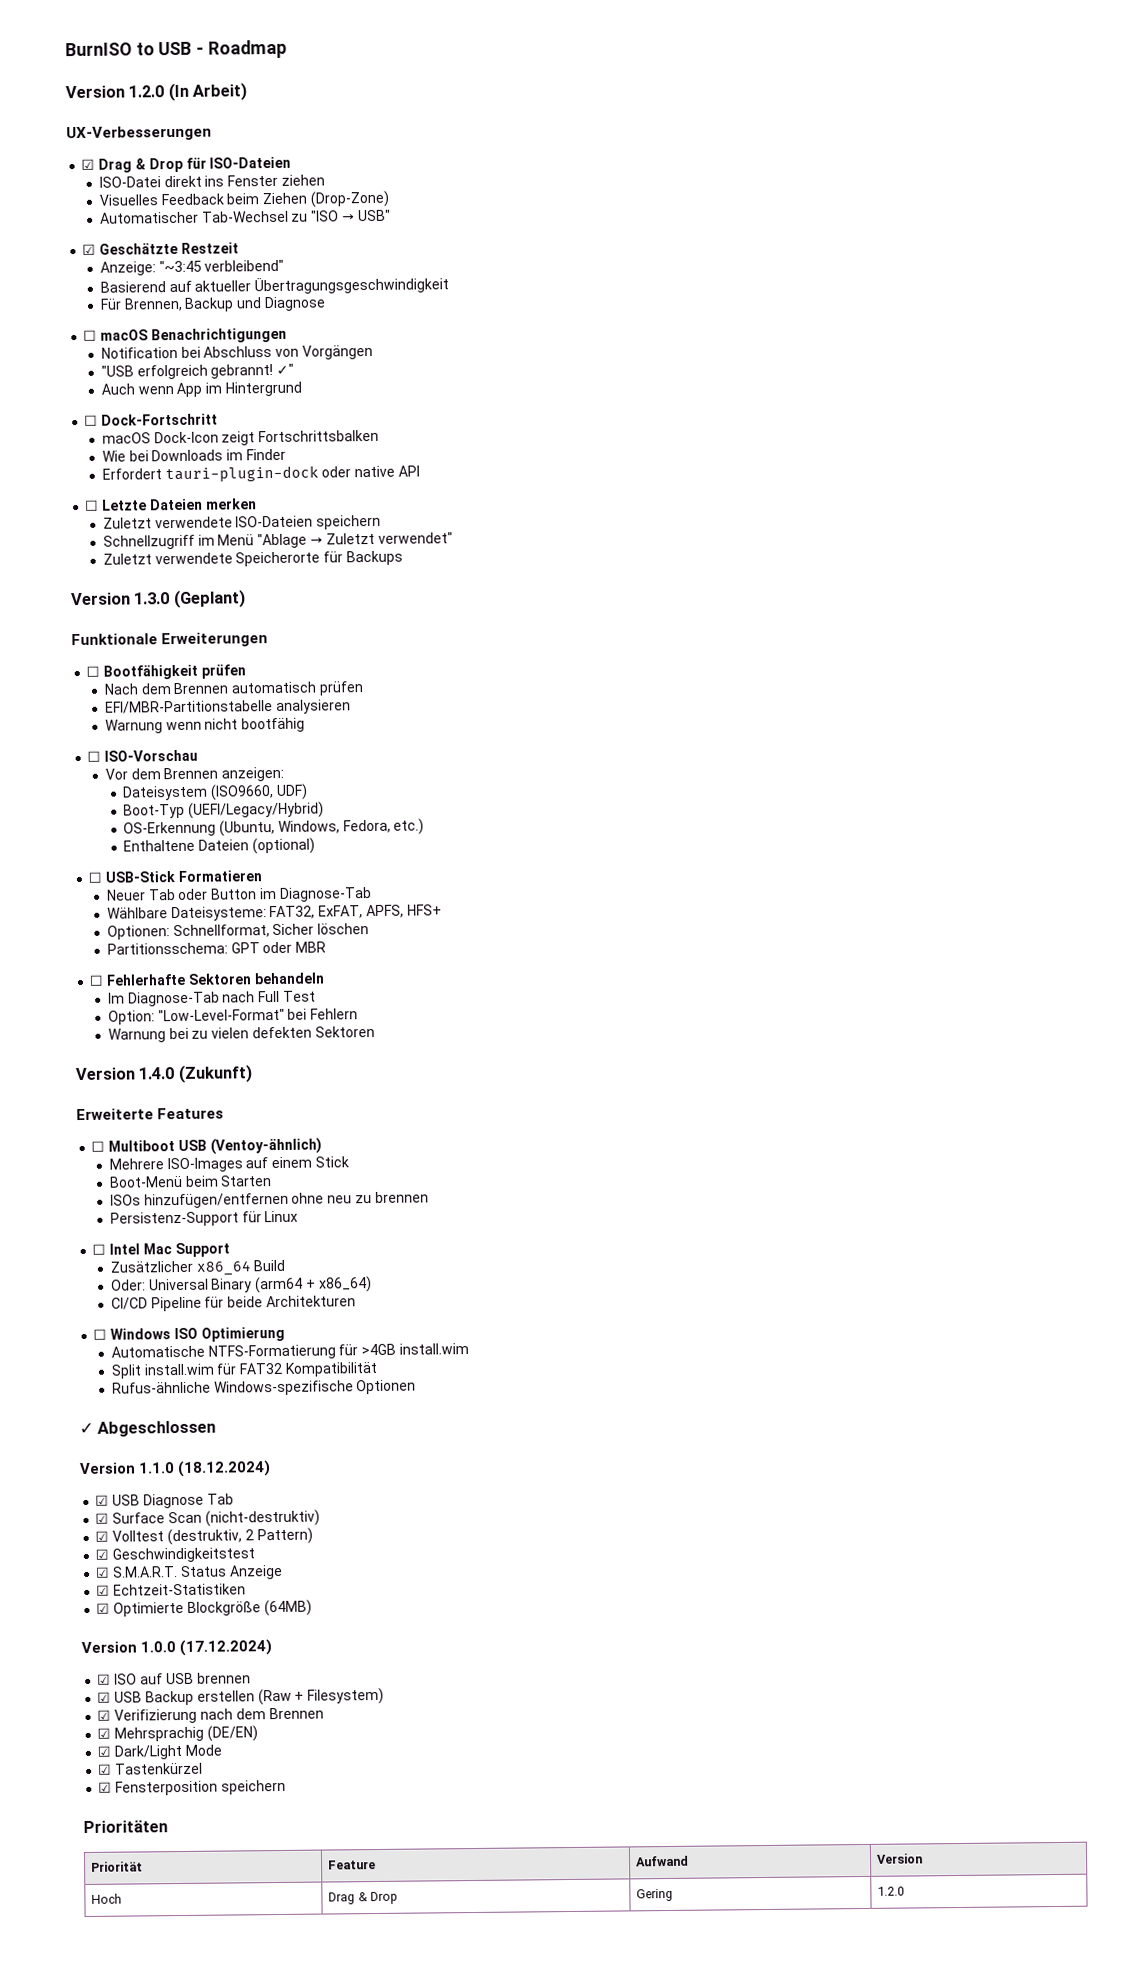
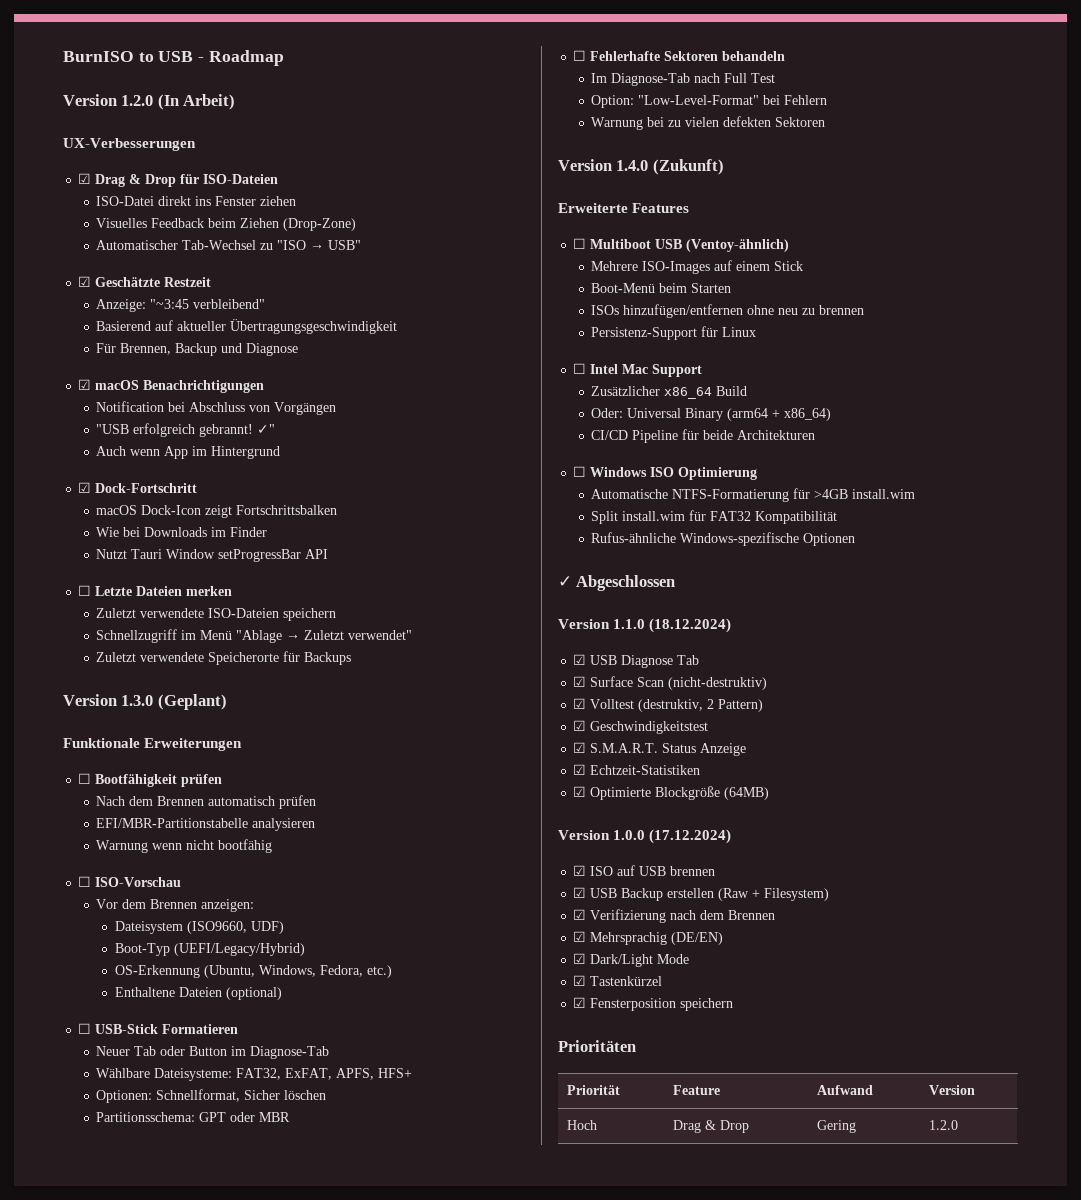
[83,329,98,341] ☐ -> [78,379,92,390] ☑
[84,414,99,426] ☐ -> [78,482,92,493] ☑
[101,465,396,483] Erfordert tauri-plugin-dock oder native -> [96,549,302,562] Nutzt Tauri Window setProgressBar

